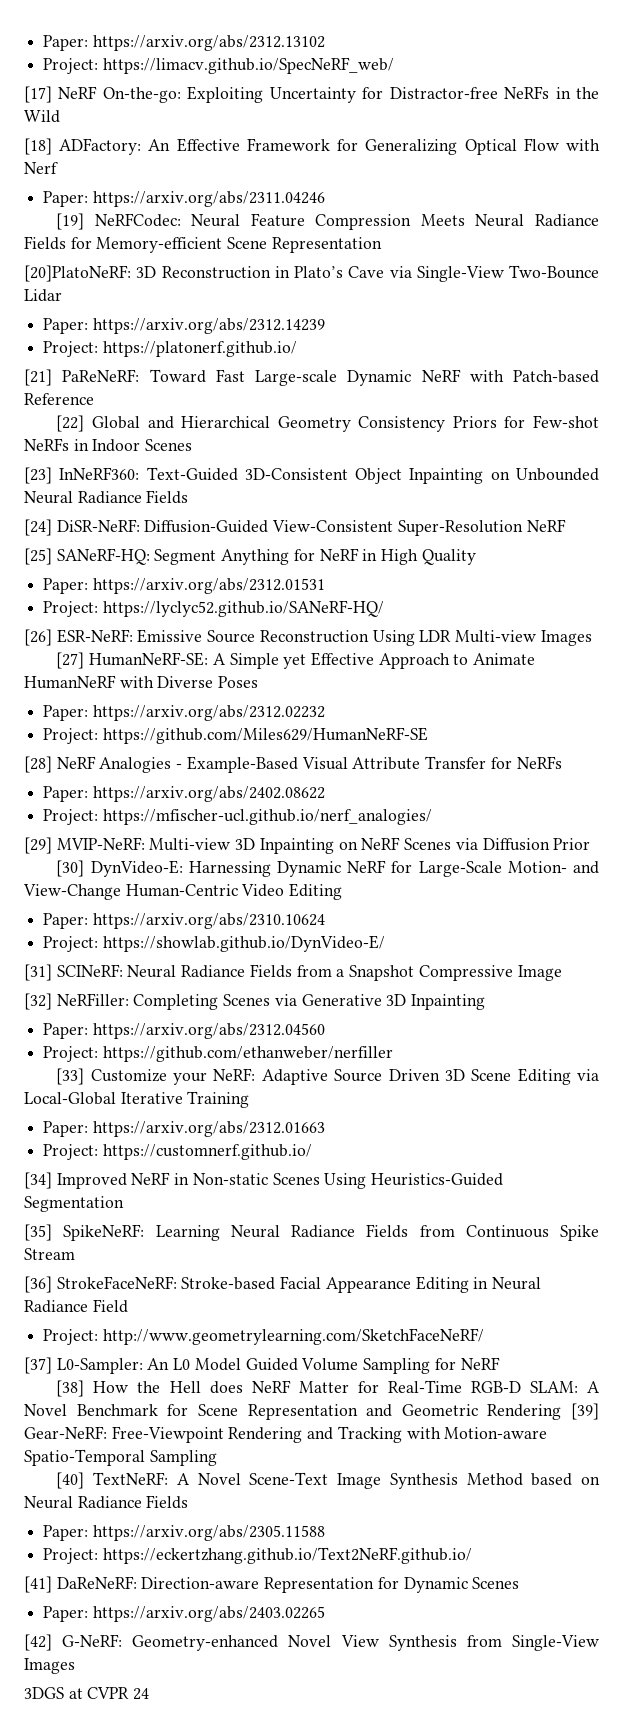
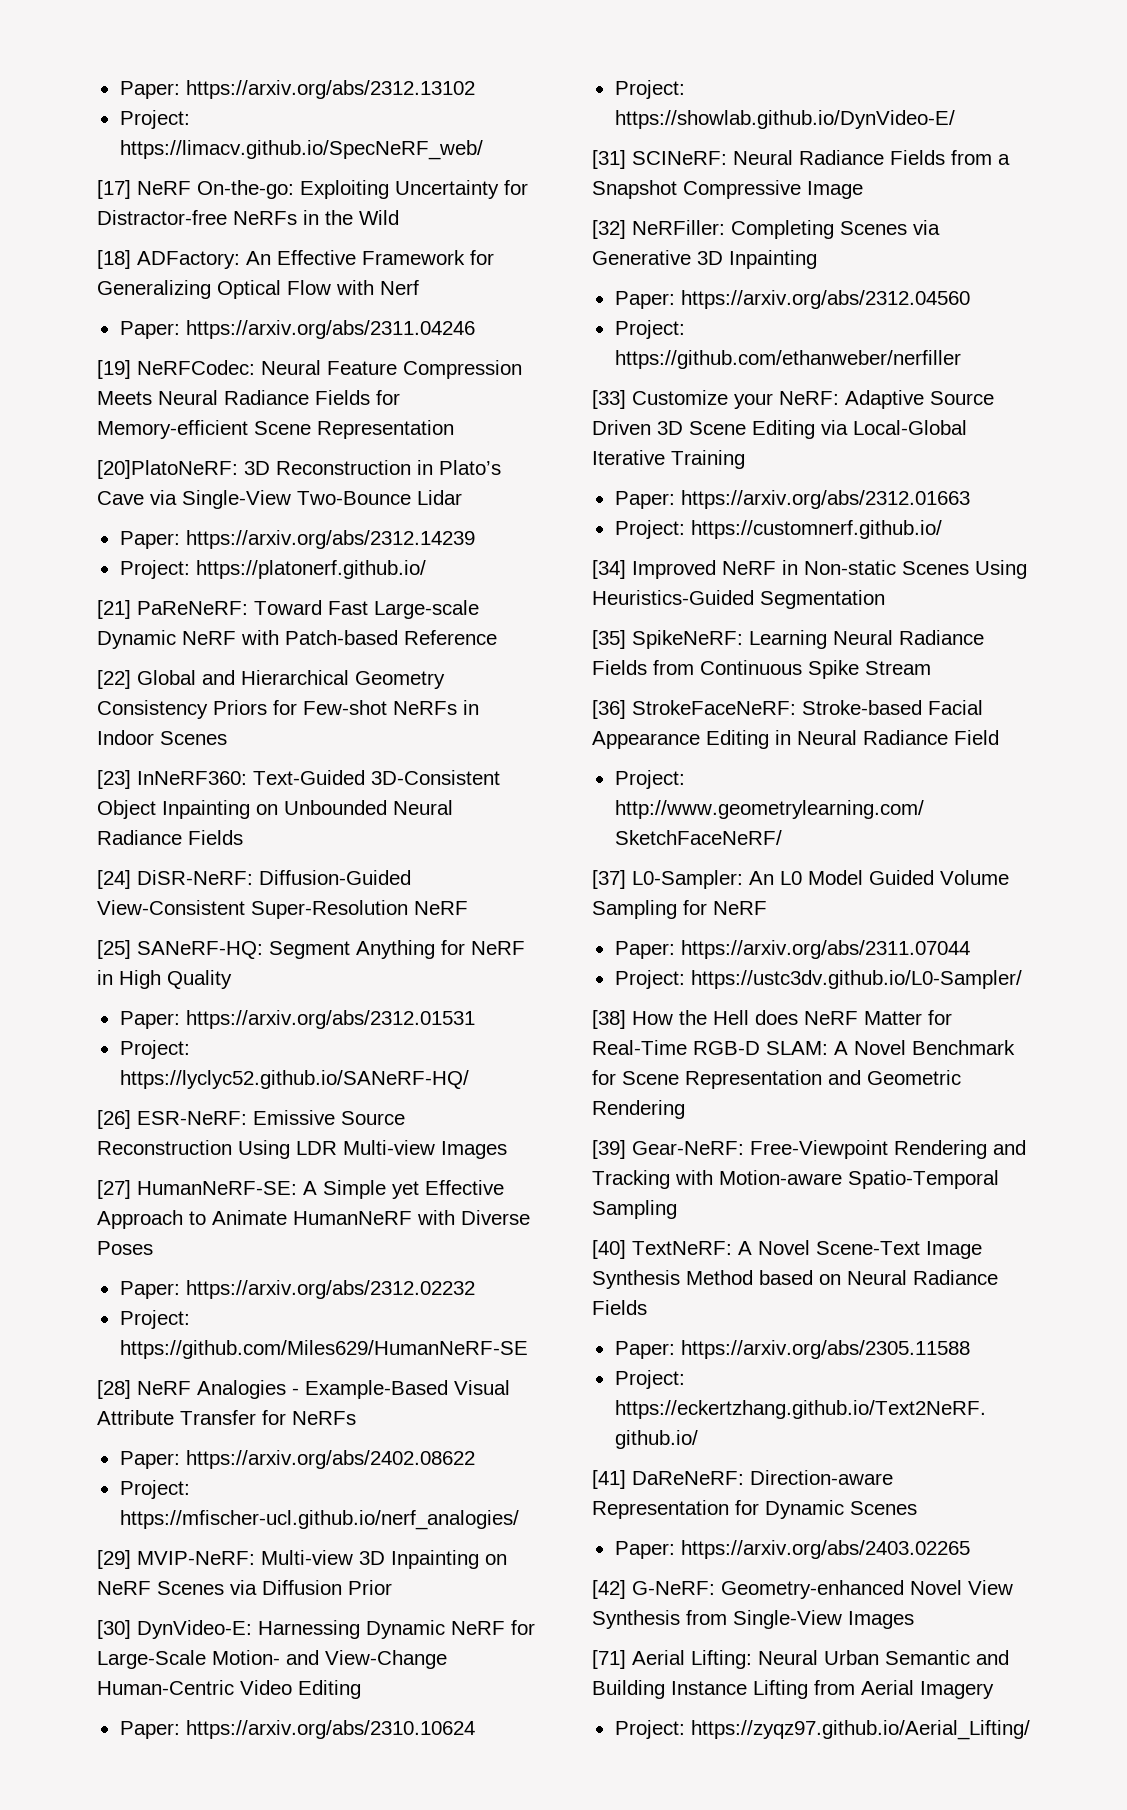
(500, 1363) none -> [614,940,970,959] [614,970,1022,989] // Paper: https://arxiv.org/abs/2311.07044 // Project: https://ustc3dv.github.io/L0-Sampler/
(562, 1412) none -> (685, 1109) //
[24,1687,150,1700] 3DGS at CVPR 24 -> [592,1650,1009,1669] [592,1680,994,1699] [614,1720,1030,1740] [71] Aerial Lifting: Neural Urban Semantic and Building Instance Lifting from Aerial Imagery // Project: https://zyqz97.github.io/Aerial_Lifting/

